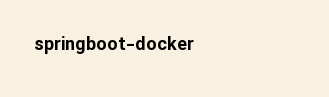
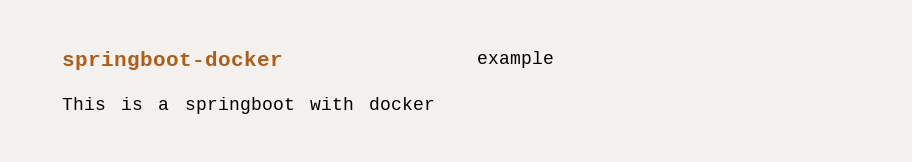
(194, 45) none -> [62,97,435,114] [477,51,554,68] // This is a springboot with docker example

